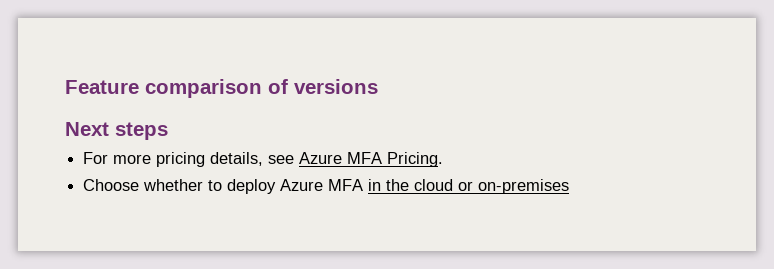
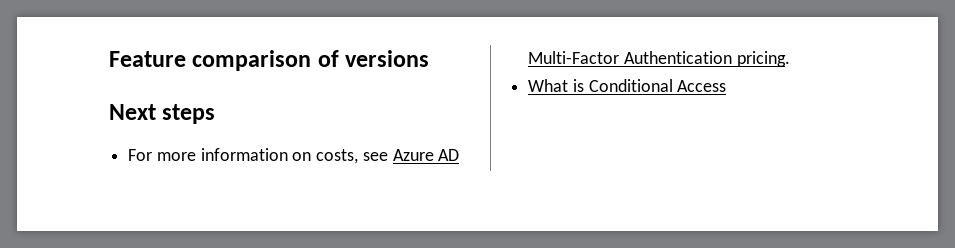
[156,152,444,167] [83,179,570,194] pricing details, see Azure MFA Pricing. // Choose whether to deploy Azure MFA in the cloud or on-premises -> [200,148,460,164] [528,51,790,67] [528,79,727,92] information on costs, see Azure AD Multi-Factor Authentication pricing. // What is Conditional Access

